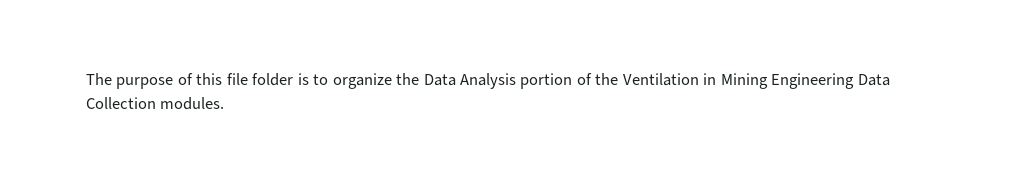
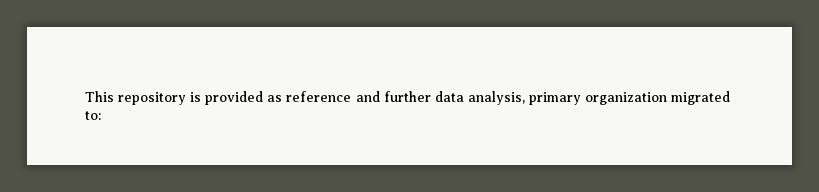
[86,73,890,89] [86,97,225,110] The purpose of this file folder is to organize the Data Analysis portion of the Ventilation in Mining Engineering Data Collection modules. -> [85,91,730,105] [85,111,101,120] This repository is provided as reference and further data analysis, primary organization migrated to:

